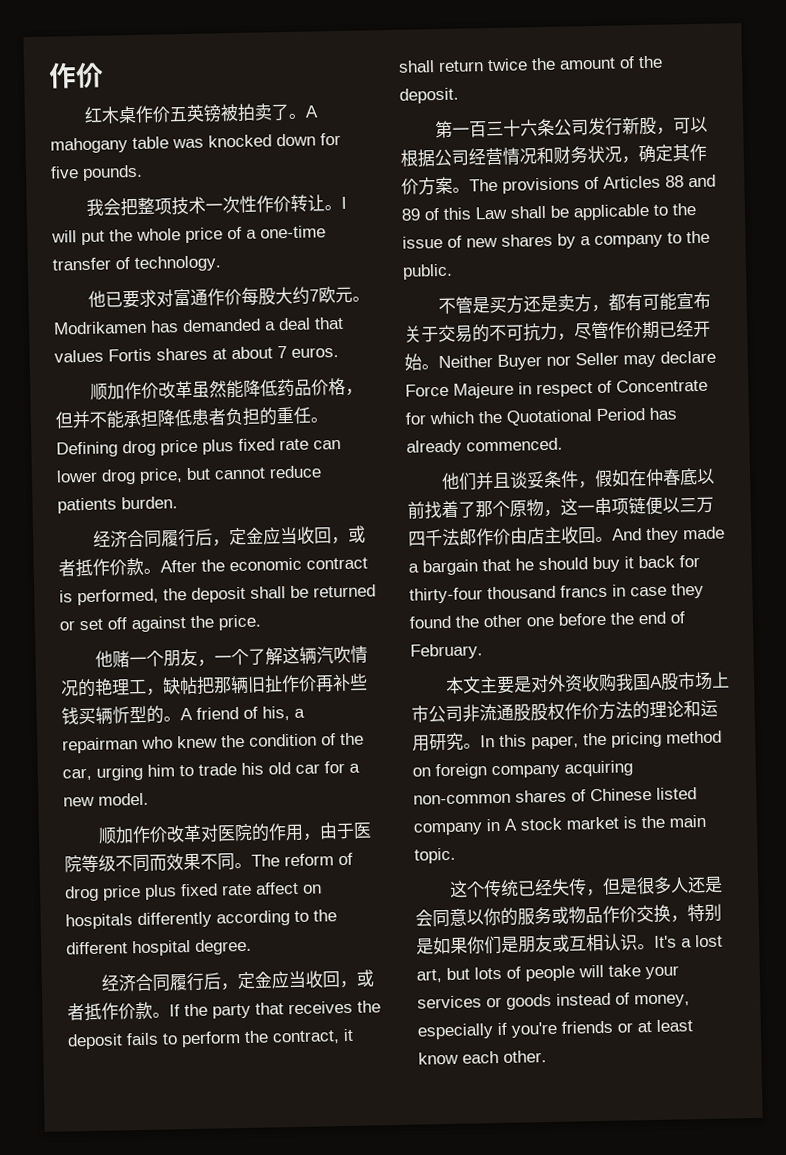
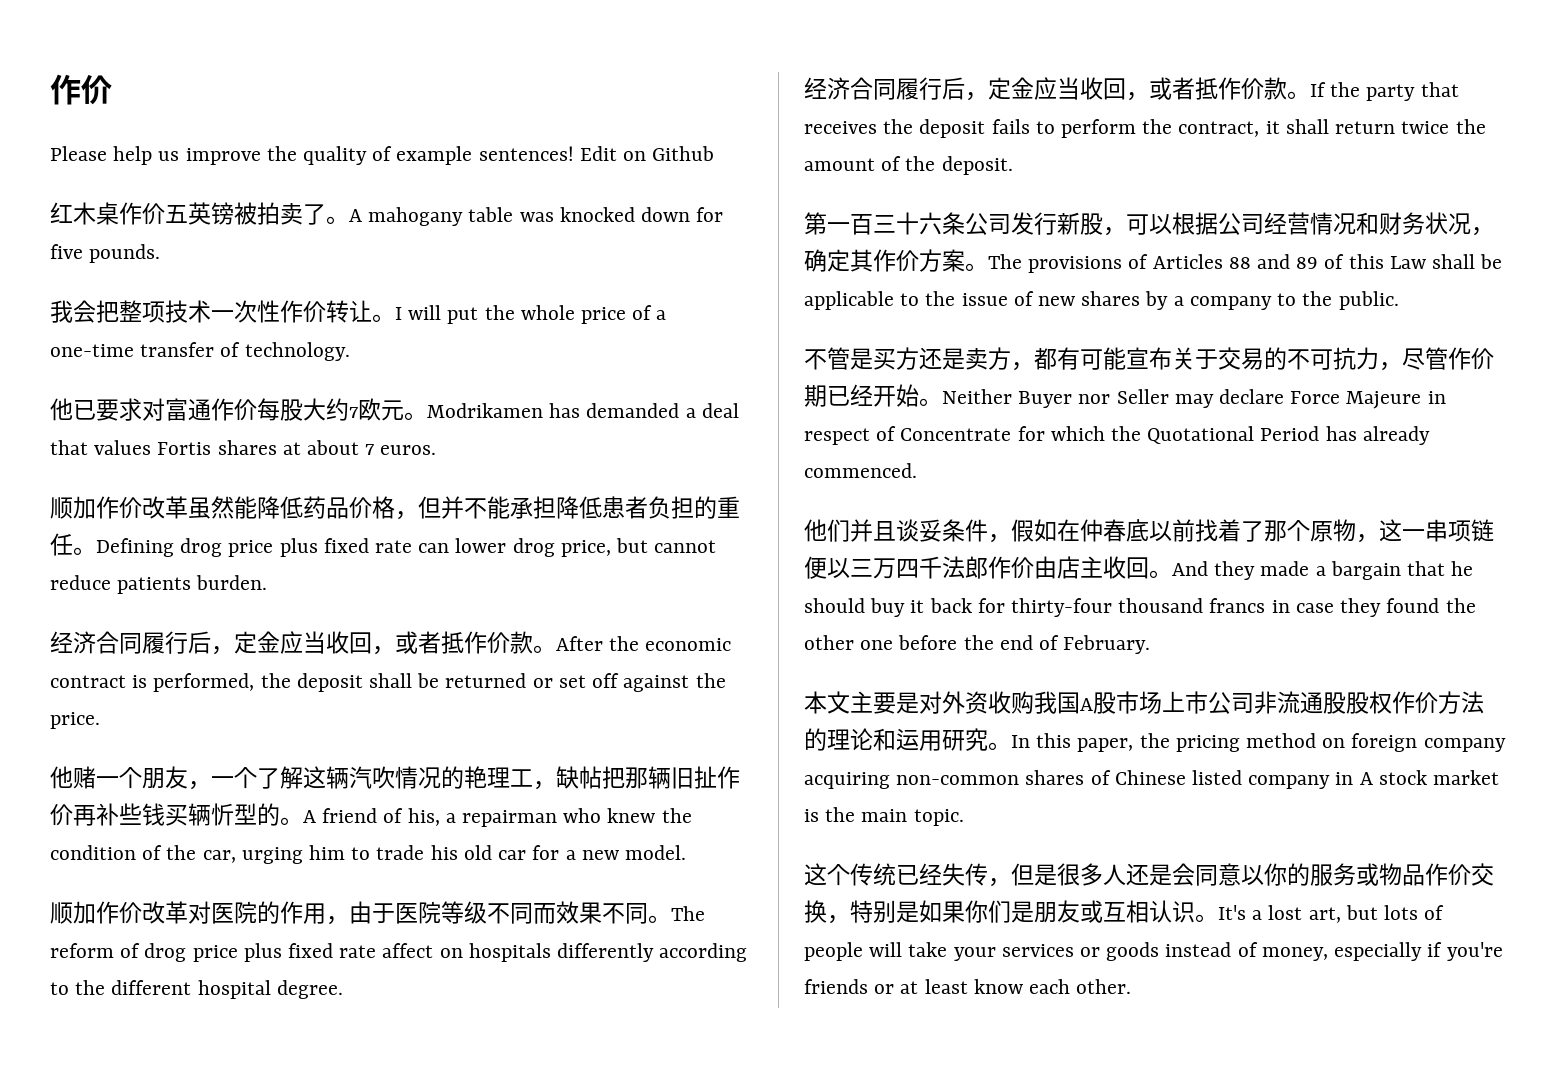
[48,61,104,89] 作价 -> [50,74,112,105] [50,146,715,165] 作价 // Please help us improve the quality of example sentences! Edit on Github

